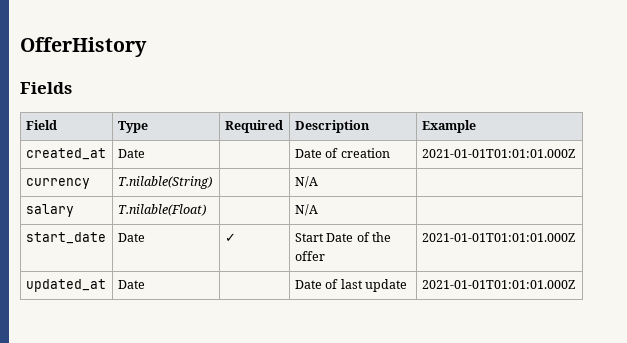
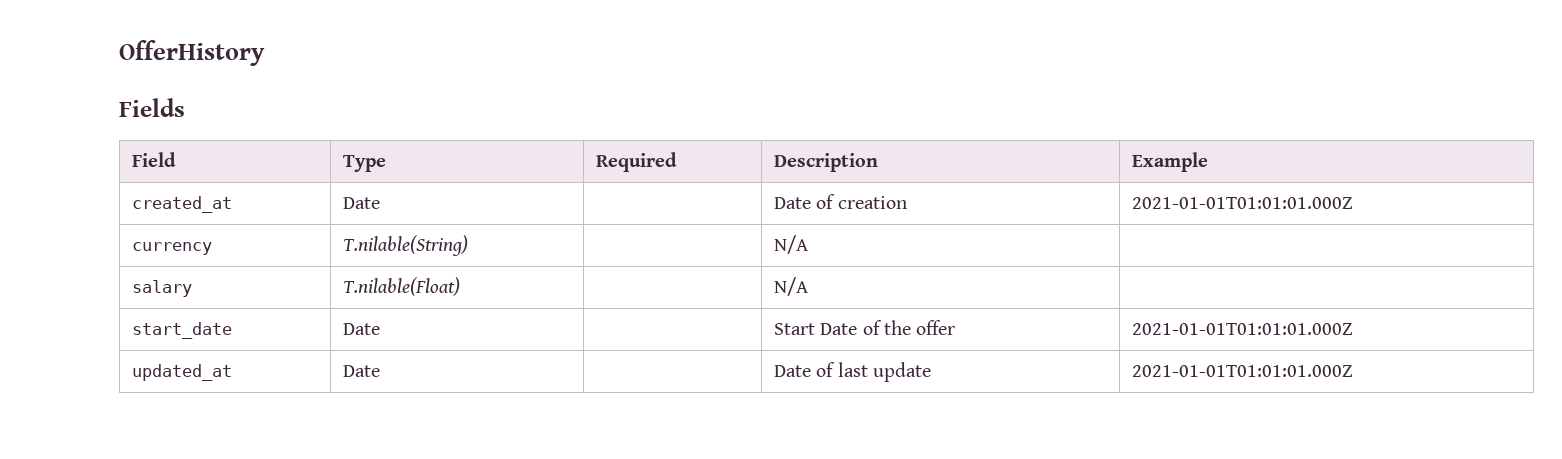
[224,233,236,242] ✓ -> (380, 329) none

